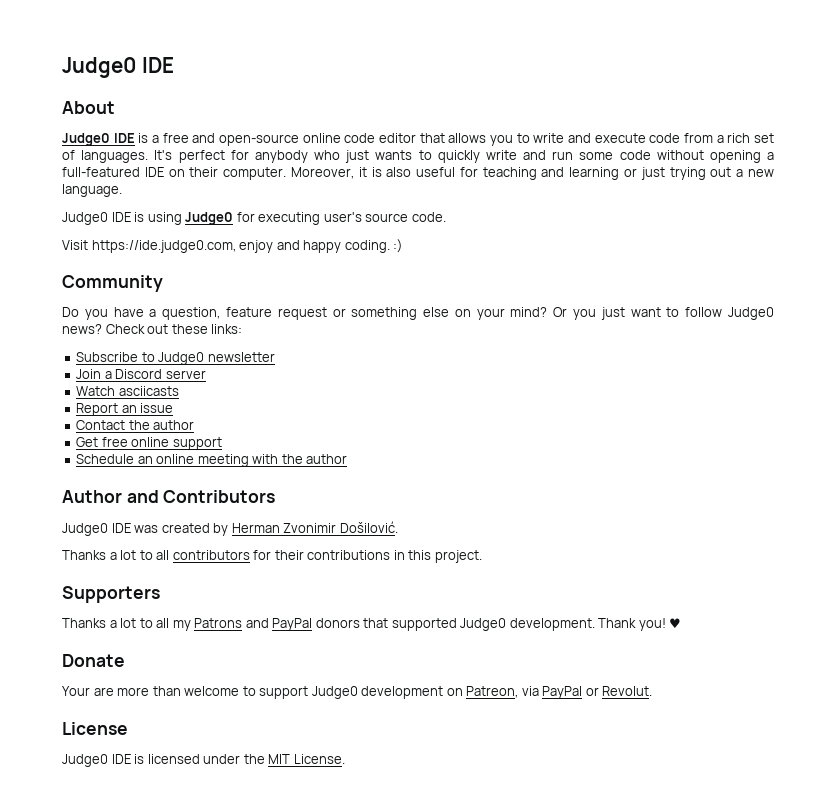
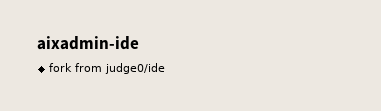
[62,57,174,78] [62,101,115,114] [62,133,774,146] [62,150,774,163] [62,167,774,180] [62,184,122,197] [62,212,446,225] [62,239,404,253] [62,275,163,292] [62,307,774,320] [62,324,243,334] [76,352,275,365] [76,369,206,379] [76,386,179,396] [76,403,174,416] [76,420,195,430] [76,437,222,450] [76,454,348,467] [62,490,276,503] [62,521,398,536] [62,550,482,563] [62,586,160,603] [62,618,682,631] [62,654,125,667] [62,686,653,699] [62,722,128,735] [62,754,345,767] Judge0 IDE // About // Judge0 IDE is a free and open-source online code editor that allows you to write and execute code from a rich set of languages. It's perfect for anybody who just wants to quickly write and run some code without opening a full-featured IDE on their computer. Moreover, it is also useful for teaching and learning or just trying out a new language. // Judge0 IDE is using Judge0 for executing user's source code. // Visit https://ide.judge0.com, enjoy and happy coding. :) // Community // Do you have a question, feature request or something else on your mind? Or you just want to follow Judge0 news? Check out these links: // Subscribe to Judge0 newsletter // Join a Discord server // Watch asciicasts // Report an issue // Contact the author // Get free online support // Schedule an online meeting with the author // Author and Contributors // Judge0 IDE was created by Herman Zvonimir Došilović. // Thanks a lot to all contributors for their contributions in this project. // Supporters // Thanks a lot to all my Patrons and PayPal donors that supported Judge0 development. Thank you! ♥ // Donate // Your are more than welcome to support Judge0 development on Patreon, via PayPal or Revolut. // License // Judge0 IDE is licensed under the MIT License. -> [37,36,139,50] [49,63,166,74] aixadmin-ide // fork from judge0/ide

